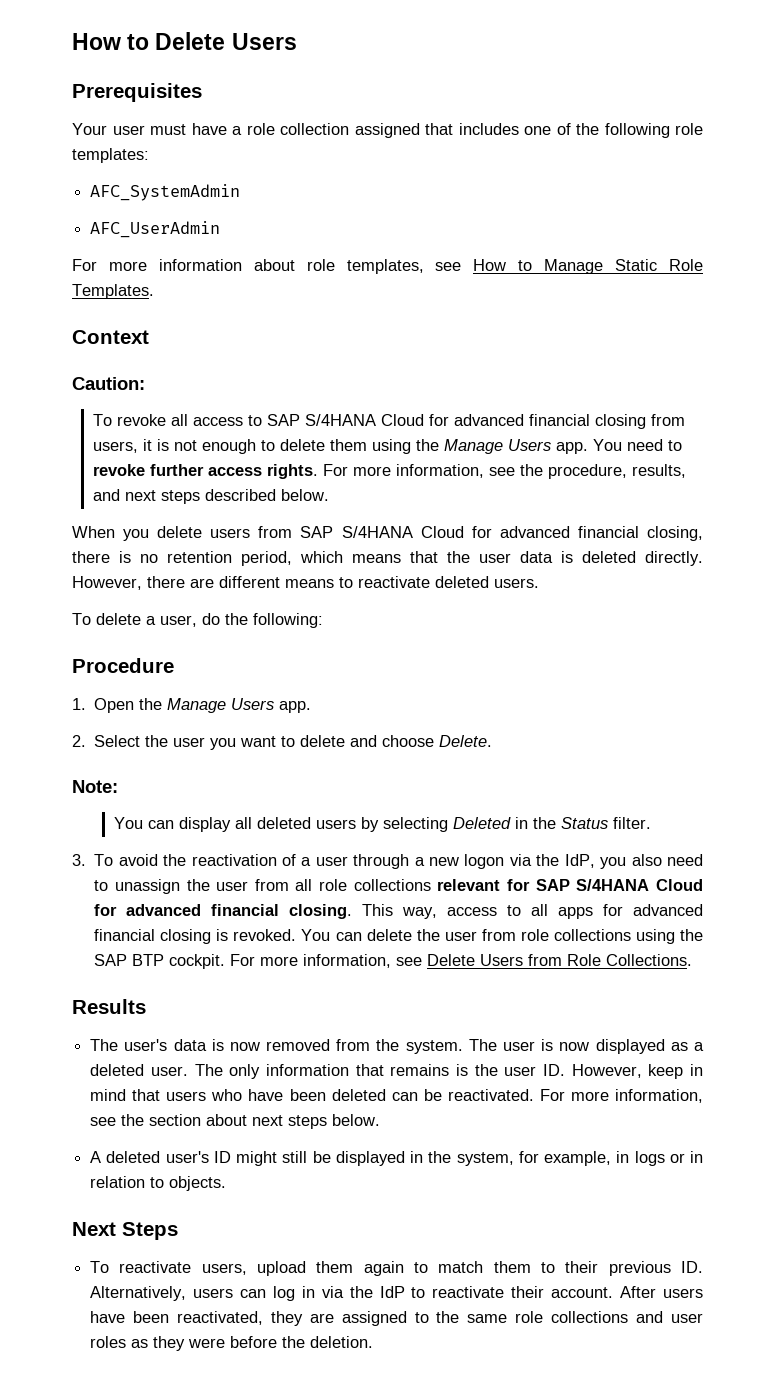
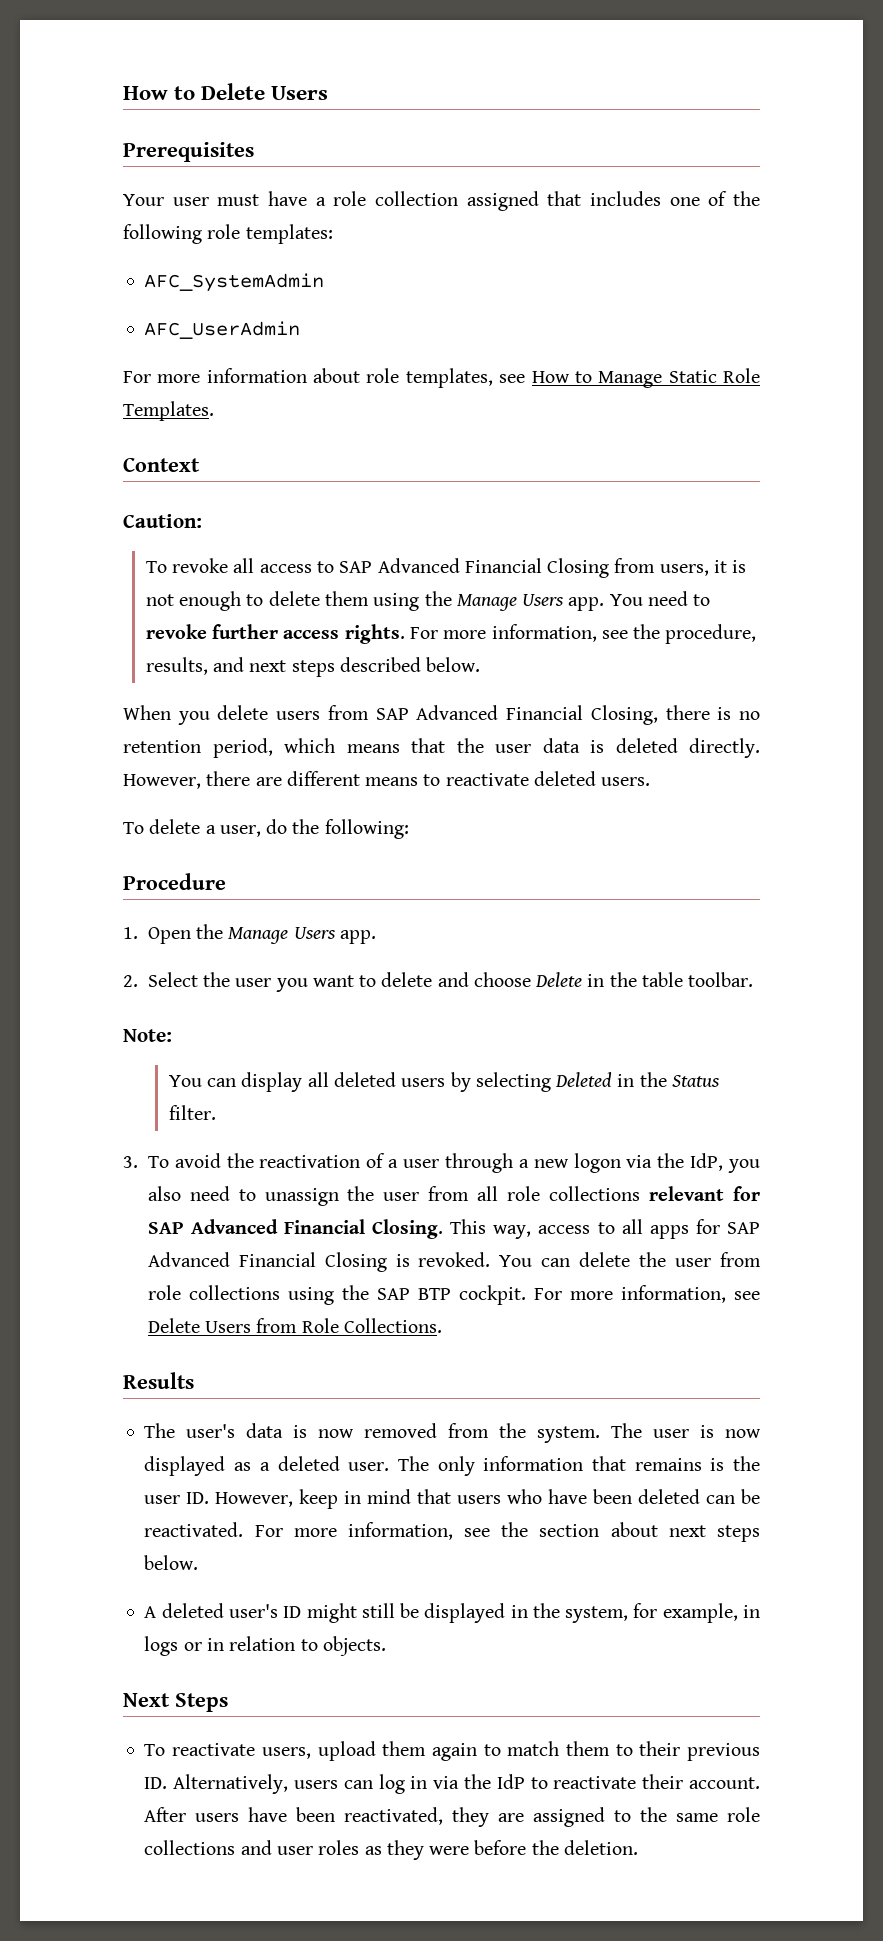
[305,414,647,429] S/4HANA Cloud for advanced financial closing -> [377,558,610,578] Advanced Financial Closing
[341,526,703,541] S/4HANA Cloud for advanced financial closing, -> [416,705,658,725] Advanced Financial Closing,
[439,735,493,747] Delete. -> [535,972,754,987] Delete in the table toolbar.
[576,879,703,891] [94,904,353,919] S/4HANA Cloud for advanced financial closing. -> [190,1219,444,1239] Advanced Financial Closing.
[633,904,704,916] [94,929,212,944] advanced financial closing -> [727,1222,761,1234] [147,1252,387,1272] SAP Advanced Financial Closing

